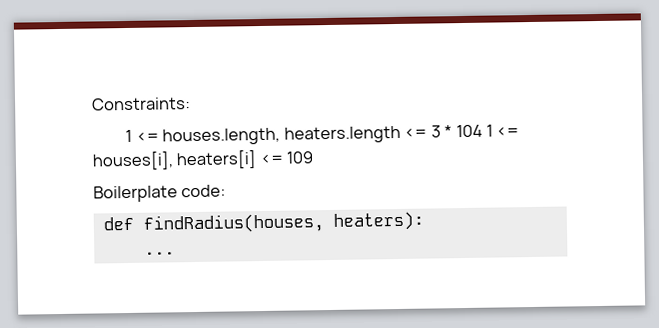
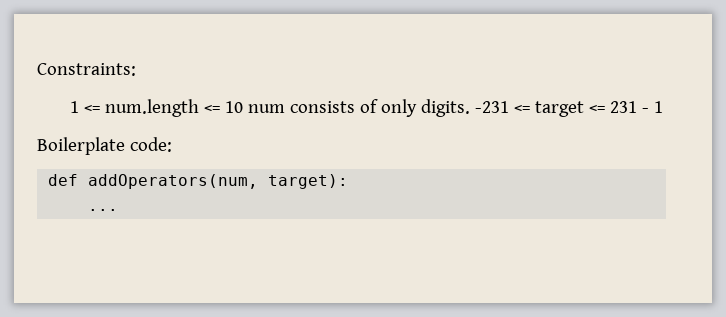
[162,124,520,146] [92,150,314,171] houses.length, heaters.length <= 3 * 104 1 <= houses[i], heaters[i] <= 109 -> [104,99,663,117] num.length <= 10 num consists of only digits. -231 <= target <= 231 - 1
[142,211,424,234] findRadius(houses, heaters): -> [88,174,349,189] addOperators(num, target):

